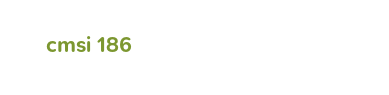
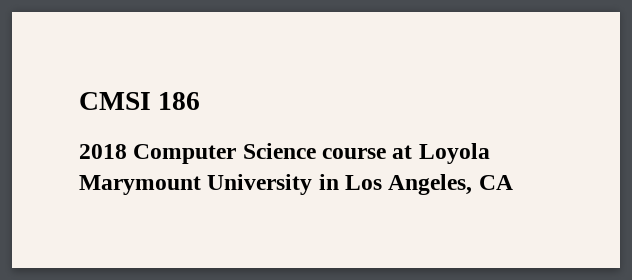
[46,36,91,53] cmsi -> [79,92,151,110] CMSI
(132, 44) none -> [79,143,490,164] [79,174,513,195] // 2018 Computer Science course at Loyola Marymount University in Los Angeles, CA

